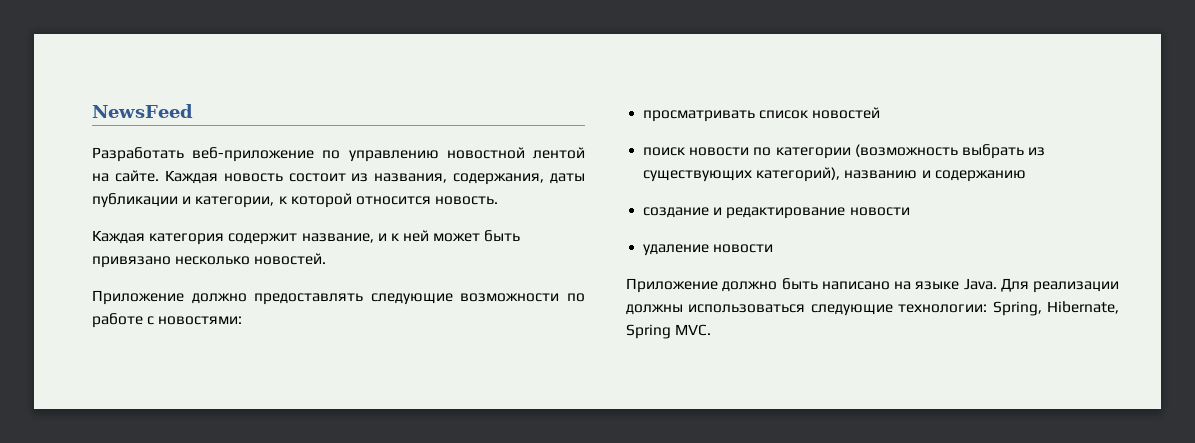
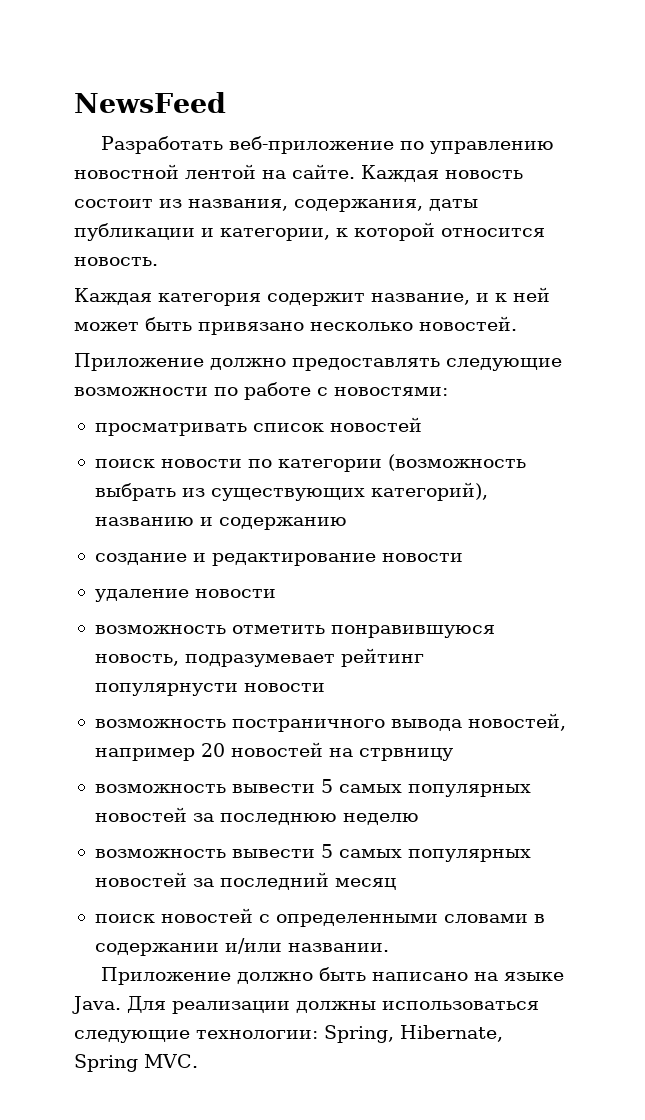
(774, 248) none -> [94,625,495,638] [94,648,424,667] [94,683,325,696] [94,713,566,732] [94,742,453,761] [94,779,531,797] [94,807,419,825] [94,844,531,862] [94,872,396,890] [94,908,545,927] [94,938,389,956] // возможность отметить понравившуюся новость, подразумевает рейтинг популярнусти новости // возможность постраничного вывода новостей, например 20 новостей на стрвницу // возможность вывести 5 самых популярных новостей за последнюю неделю // возможность вывести 5 самых популярных новостей за последний месяц // поиск новостей с определенными словами в содержании и/или названии.

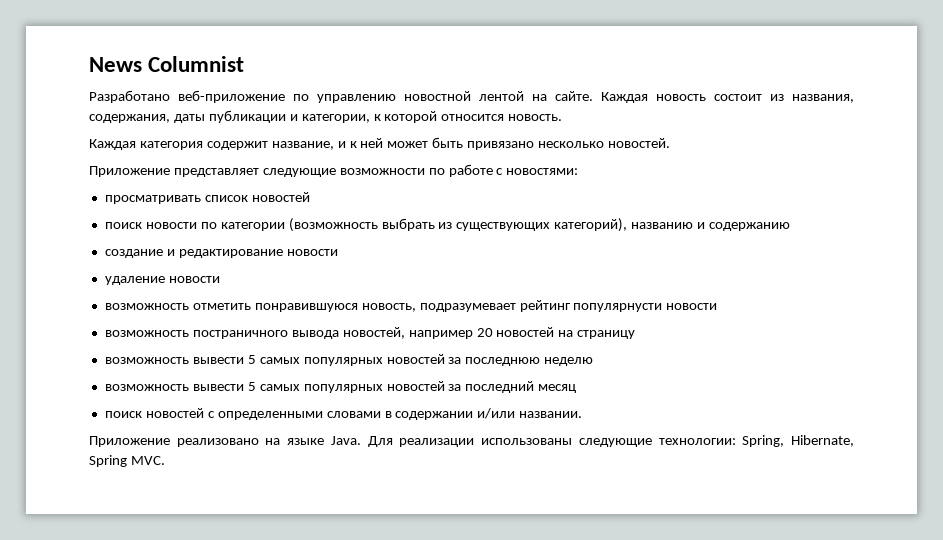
[74,92,226,113] [101,136,224,154] NewsFeed // Разработать -> [89,56,245,72] [89,90,170,103] News Columnist // Разработано
[210,358,440,371] должно предоставлять -> [173,168,259,177] представляет
[358,748,453,761] стрвницу -> [577,330,636,339] стрaницу
[237,967,469,984] должно быть написано -> [176,438,259,447] реализовано
[296,1001,539,1013] должны использоваться -> [481,438,573,445] использованы

